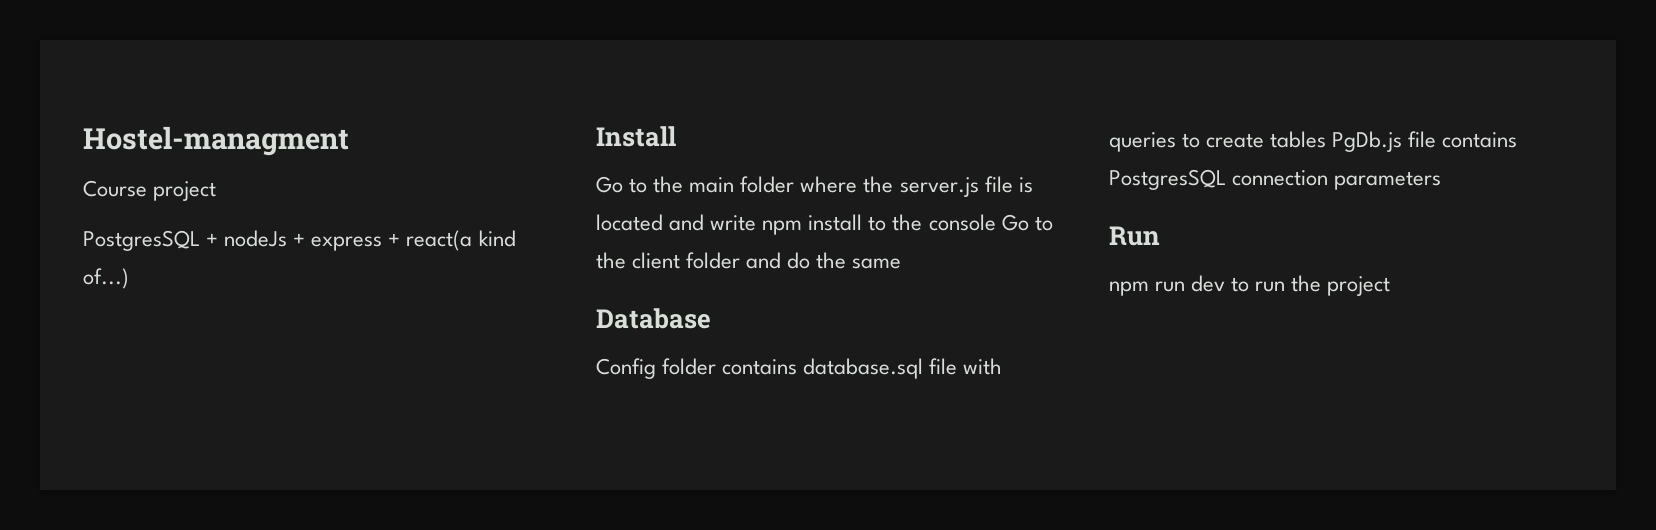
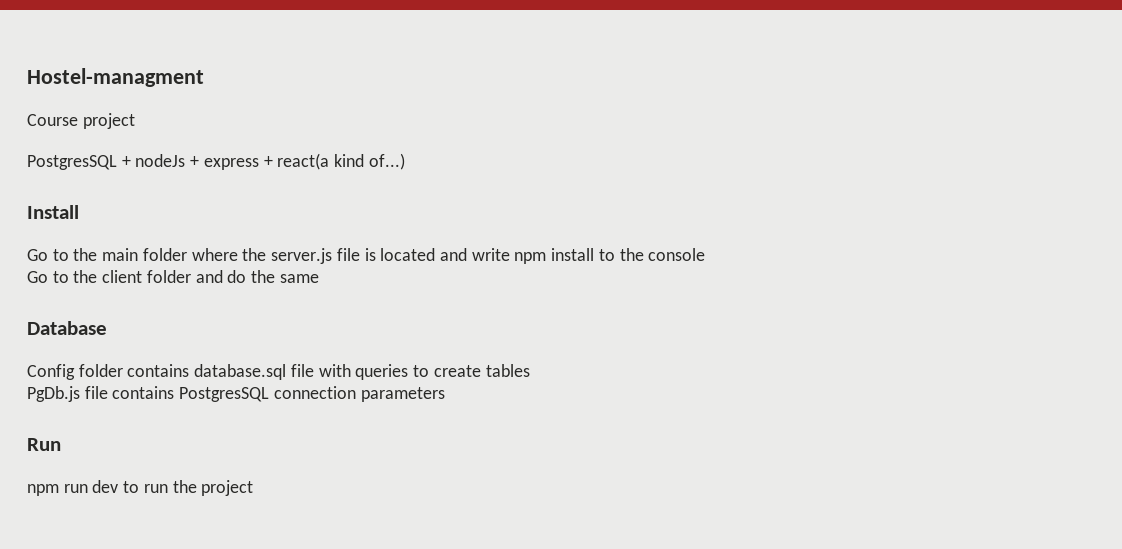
(996, 222) none -> (706, 254) //
(1327, 139) none -> (530, 370) //

